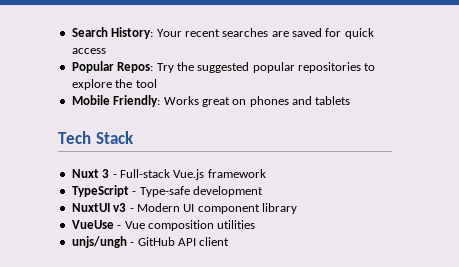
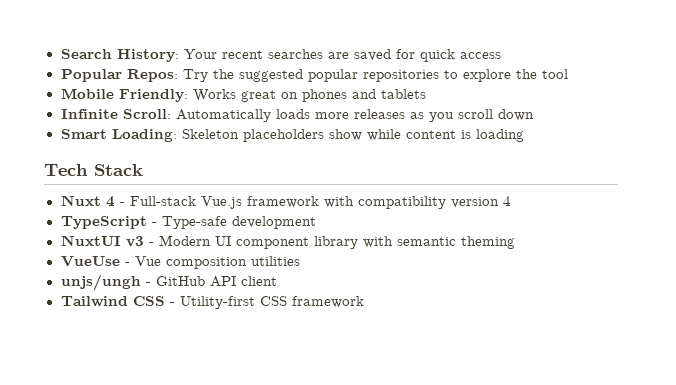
(351, 100) none -> [60,109,534,122] [60,129,524,142] // Infinite Scroll: Automatically loads more releases as you scroll down // Smart Loading: Skeleton placeholders show while content is loading
[102,169,110,178] 3 -> [105,196,115,207] 4
(266, 173) none -> [323,196,511,209] with compatibility version 4
(297, 208) none -> [362,236,515,249] with semantic theming
(230, 241) none -> [60,296,364,309] // Tailwind CSS - Utility-first CSS framework

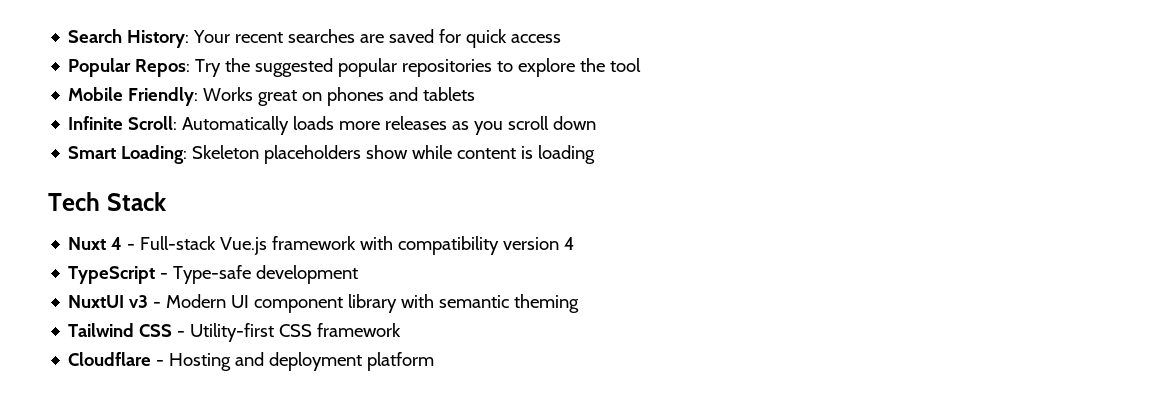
[60,256,300,269] [60,274,277,291] // VueUse - Vue composition utilities // unjs/ungh - GitHub API client -> (580, 303) none
(364, 302) none -> [68,352,435,371] // Cloudflare - Hosting and deployment platform

